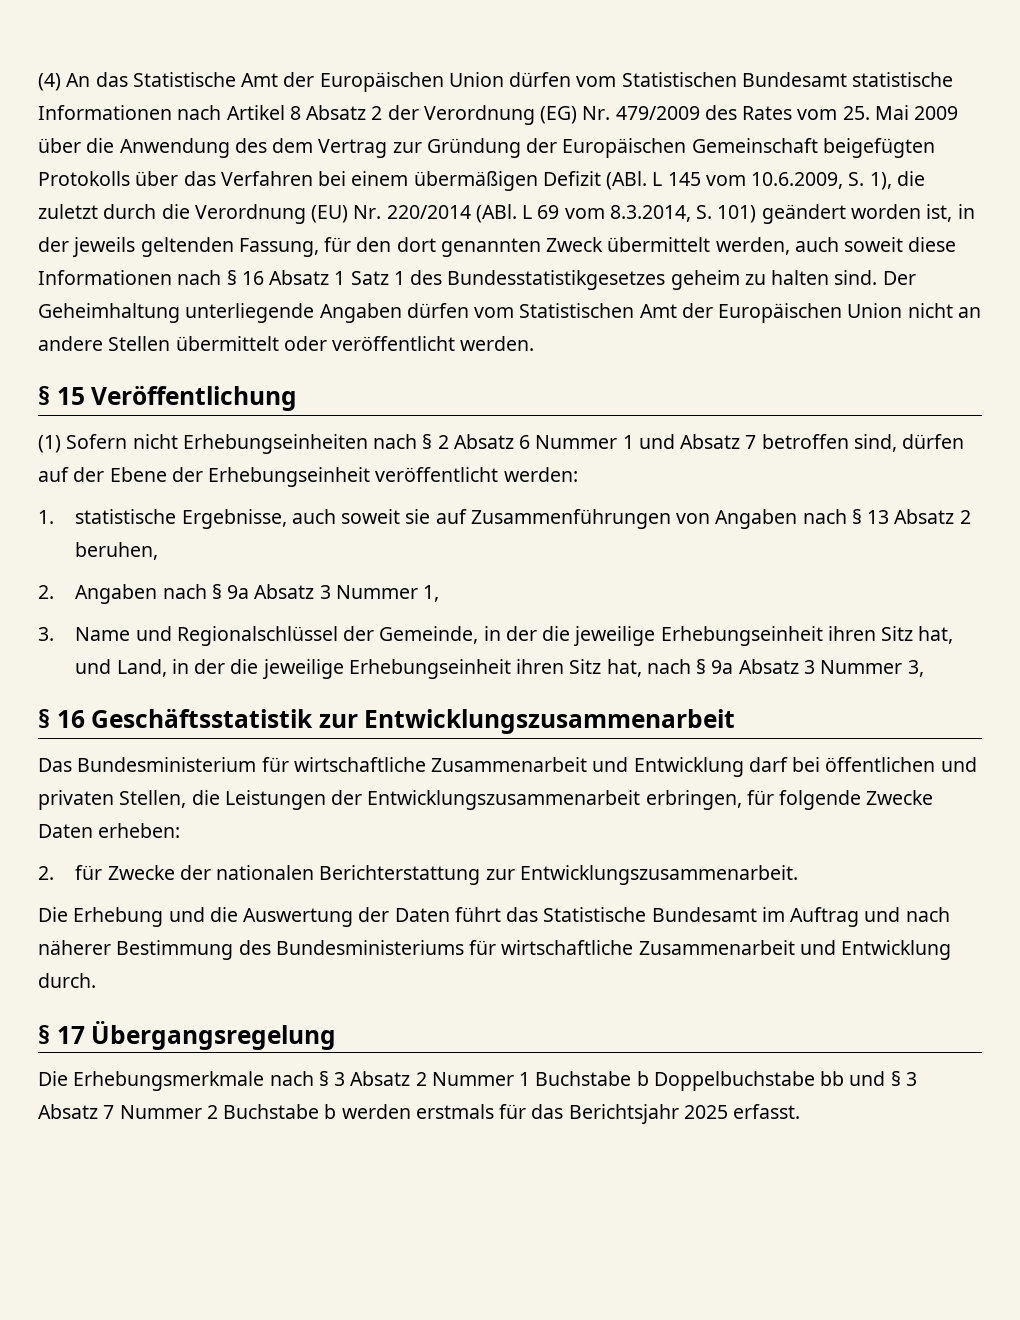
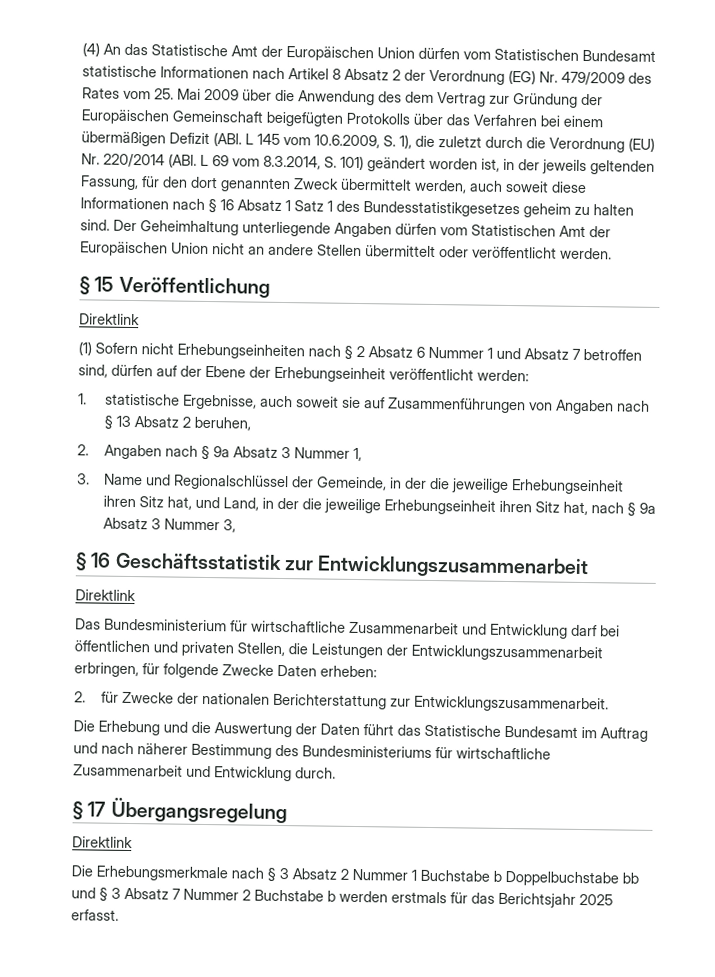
(298, 398) none -> [79,313,140,326] // Direktlink
(736, 721) none -> [75,589,136,602] // Direktlink
(337, 1035) none -> [72,836,133,849] // Direktlink

